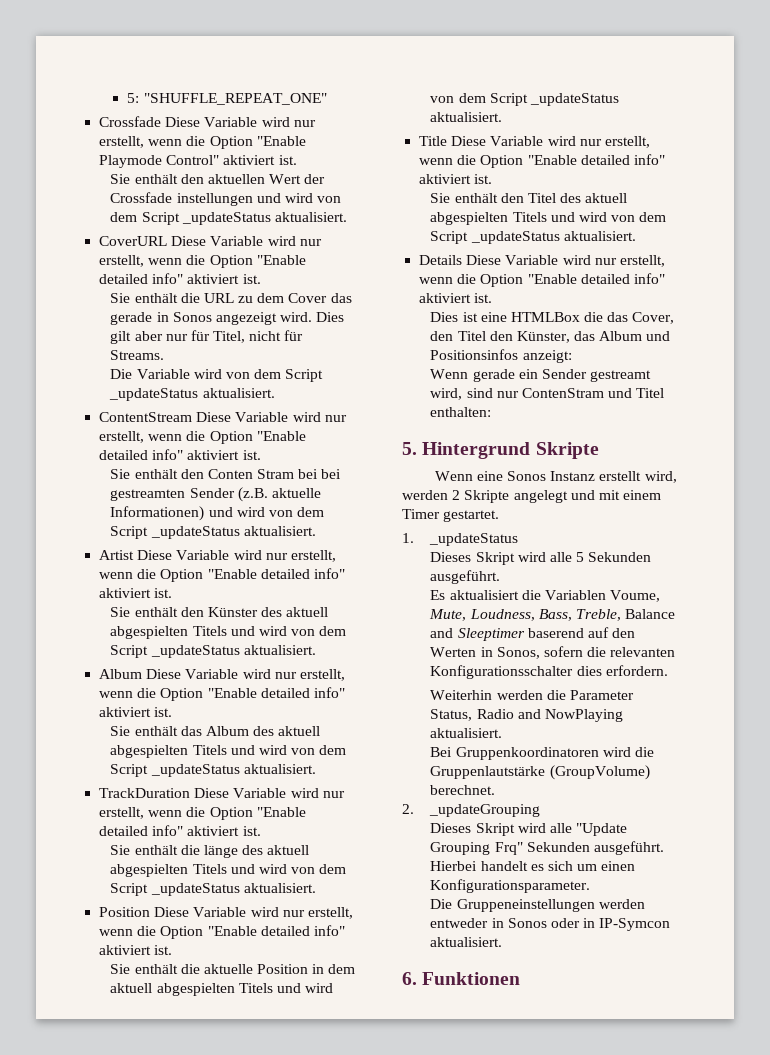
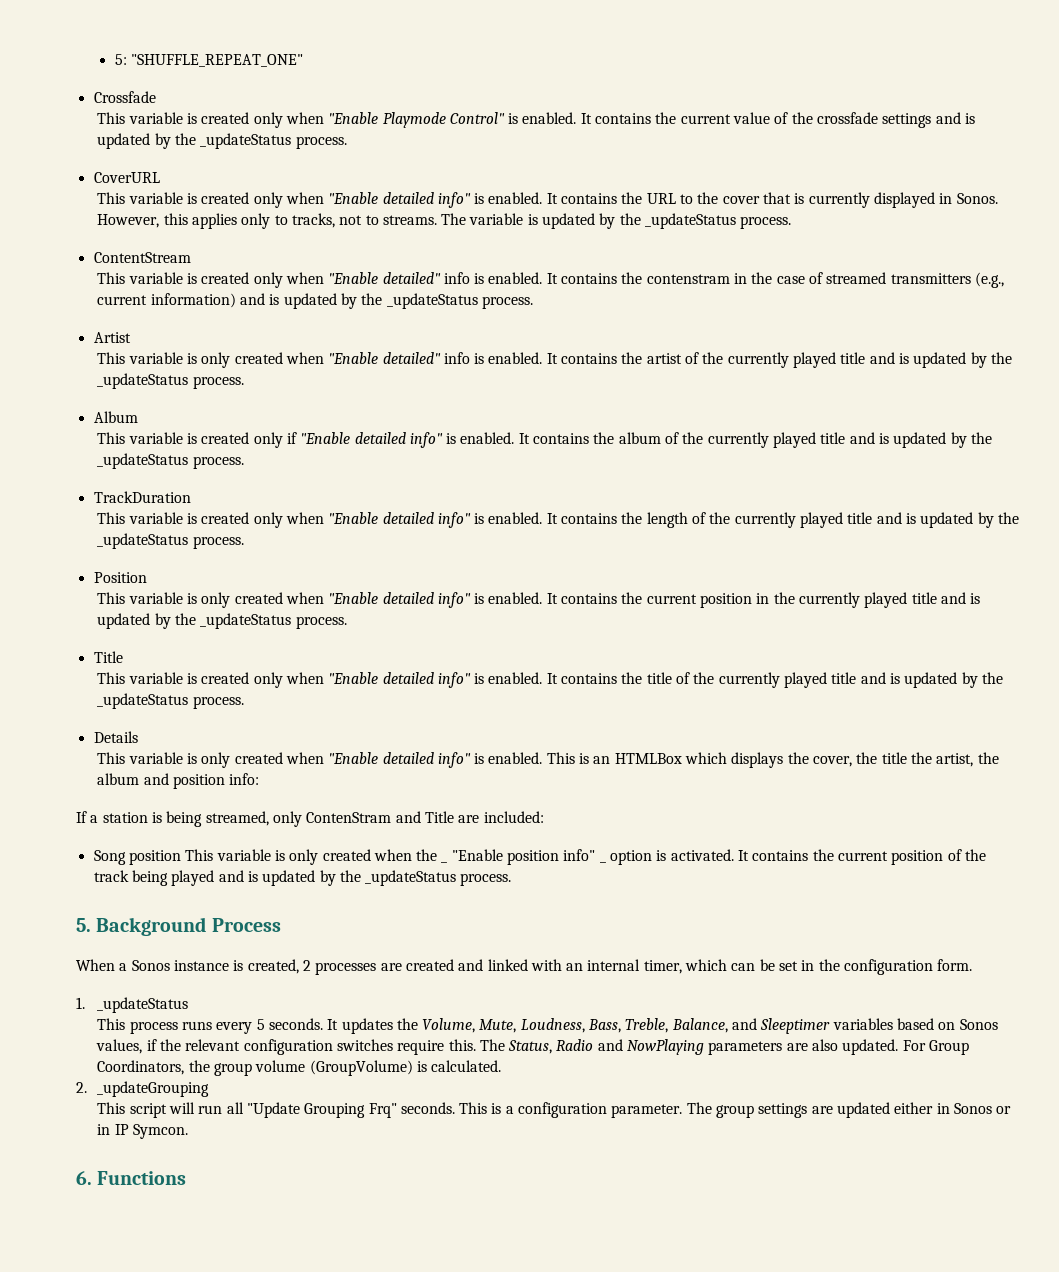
[165,117,316,127] [99,136,306,149] [99,155,297,168] [110,174,326,184] [110,192,342,206] [110,212,347,225] [99,236,322,246] [99,255,306,268] [99,273,261,284] [110,293,352,303] [110,312,345,325] [110,330,304,344] [110,350,165,360] [110,369,324,382] [109,388,275,401] [99,412,347,422] [99,431,306,444] [99,449,261,460] [110,469,342,479] [110,487,321,502] [110,506,325,521] [110,526,316,539] [99,550,336,562] [99,568,345,582] [99,588,173,598] [110,607,329,617] [110,626,347,639] [110,645,316,658] [99,669,345,681] [99,687,345,701] [99,707,173,717] [110,726,321,736] [110,745,347,758] [110,764,316,777] [99,788,345,798] [99,807,306,820] [99,825,261,836] [110,845,310,858] [110,864,347,877] [110,883,316,896] [99,907,353,919] [99,925,345,939] [99,945,173,955] [110,964,356,974] [110,983,334,996] [430,93,619,106] [430,112,503,122] [419,136,650,148] [419,154,665,168] [419,174,493,184] [430,193,628,203] [430,212,667,225] [430,231,636,244] [419,255,665,267] [419,273,665,287] [419,293,493,303] [430,312,675,324] [430,331,671,343] [430,349,572,363] [430,369,652,382] [430,388,665,400] [430,407,492,417] [402,442,599,459] [434,471,677,483] [402,490,662,503] [402,509,500,522] [402,533,519,546] [430,552,652,565] [430,570,501,584] [430,590,661,602] Diese Variable wird nur erstellt, wenn die Option "Enable Playmode Control" aktiviert ist. // Sie enthält den aktuellen Wert der Crossfade instellungen und wird von dem Script _updateStatus aktualisiert. // CoverURL Diese Variable wird nur erstellt, wenn die Option "Enable detailed info" aktiviert ist. // Sie enthält die URL zu dem Cover das gerade in Sonos angezeigt wird. Dies gilt aber nur für Titel, nicht für Streams. // Die Variable wird von dem Script _updateStatus aktualisiert. // ContentStream Diese Variable wird nur erstellt, wenn die Option "Enable detailed info" aktiviert ist. // Sie enthält den Conten Stram bei bei gestreamten Sender (z.B. aktuelle Informationen) und wird von dem Script _updateStatus aktualisiert. // Artist Diese Variable wird nur erstellt, wenn die Option "Enable detailed info" aktiviert ist. // Sie enthält den Künster des aktuell abgespielten Titels und wird von dem Script _updateStatus aktualisiert. // Album Diese Variable wird nur erstellt, wenn die Option "Enable detailed info" aktiviert ist. // Sie enthält das Album des aktuell abgespielten Titels und wird von dem Script _updateStatus aktualisiert. // TrackDuration Diese Variable wird nur erstellt, wenn die Option "Enable detailed info" aktiviert ist. // Sie enthält die länge des aktuell abgespielten Titels und wird von dem Script _updateStatus aktualisiert. // Position Diese Variable wird nur erstellt, wenn die Option "Enable detailed info" aktiviert ist. // Sie enthält die aktuelle Position in dem aktuell abgespielten Titels und wird von dem Script _updateStatus aktualisiert. // Title Diese Variable wird nur erstellt, wenn die Option "Enable detailed info" aktiviert ist. // Sie enthält den Titel des aktuell abgespielten Titels und wird von dem Script _updateStatus aktualisiert. // Details Diese Variable wird nur erstellt, wenn die Option "Enable detailed info" aktiviert ist. // Dies ist eine HTMLBox die das Cover, den Titel den Künster, das Album und Positionsinfos anzeigt: // Wenn gerade ein Sender gestreamt wird, sind nur ContenStram und Titel enthalten: // 5. Hintergrund Skripte // Wenn eine Sonos Instanz erstellt wird, werden 2 Skripte angelegt und mit einem Timer gestartet. // 1. _updateStatus // Dieses Skript wird alle 5 Sekunden ausgeführt. // Es aktualisiert die Variablen Voume, -> [97,112,975,128] [97,133,347,149] [93,172,160,183] [97,192,998,208] [97,213,792,229] [93,252,191,263] [97,272,1004,288] [97,293,533,309] [93,332,131,343] [97,352,1012,368] [97,373,244,389] [93,411,138,423] [97,432,992,448] [97,453,244,469] [93,491,191,503] [97,512,1019,528] [97,533,244,549] [93,572,147,583] [97,592,981,608] [97,613,347,629] [93,651,123,663] [97,672,1003,688] [97,693,244,709] [93,731,138,743] [97,752,999,768] [97,773,260,789] [76,811,544,827] [93,849,438,865] [441,861,448,863] [451,849,596,865] [599,849,986,865] [93,870,512,886] [76,917,281,936] [76,959,973,975] [76,997,189,1013] [97,1018,476,1034] // This variable is created only when "Enable Playmode Control" is enabled. It contains the current value of the crossfade settings and is updated by the _updateStatus process. // CoverURL // This variable is created only when "Enable detailed info" is enabled. It contains the URL to the cover that is currently displayed in Sonos. However, this applies only to tracks, not to streams. The variable is updated by the _updateStatus process. // ContentStream // This variable is created only when "Enable detailed" info is enabled. It contains the contenstram in the case of streamed transmitters (e.g., current information) and is updated by the _updateStatus process. // Artist // This variable is only created when "Enable detailed" info is enabled. It contains the artist of the currently played title and is updated by the _updateStatus process. // Album // This variable is created only if "Enable detailed info" is enabled. It contains the album of the currently played title and is updated by the _updateStatus process. // TrackDuration // This variable is created only when "Enable detailed info" is enabled. It contains the length of the currently played title and is updated by the _updateStatus process. // Position // This variable is only created when "Enable detailed info" is enabled. It contains the current position in the currently played title and is updated by the _updateStatus process. // Title // This variable is created only when "Enable detailed info" is enabled. It contains the title of the currently played title and is updated by the _updateStatus process. // Details // This variable is only created when "Enable detailed info" is enabled. This is an HTMLBox which displays the cover, the title the artist, the album and position info: // If a station is being streamed, only ContenStram and Title are included: // Song position This variable is only created when the _ "Enable position info" _ option is activated. It contains the current position of the track being played and is updated by the _updateStatus process. // 5. Background Process // When a Sonos instance is created, 2 processes are created and linked with an internal timer, which can be set in the configuration form. // 1. _updateStatus // This process runs every 5 seconds. It updates the Volume,
[625,609,676,619] Balance -> [671,1018,728,1033] Balance,
[527,627,636,638] [430,646,676,659] [430,665,668,679] [430,690,634,700] [430,709,623,722] [430,728,503,738] [430,747,654,760] [430,765,650,780] [430,785,496,795] [402,804,541,817] [430,823,628,836] [430,841,664,855] [430,861,636,871] [430,879,591,893] [430,899,645,912] [430,918,671,931] [430,937,503,947] baserend auf den Werten in Sonos, sofern die relevanten Konfigurationsschalter dies erfordern. // Weiterhin werden die Parameter Status, Radio and NowPlaying aktualisiert. // Bei Gruppenkoordinatoren wird die Gruppenlautstärke (GroupVolume) berechnet. // 2. _updateGrouping // Dieses Skript wird alle "Update Grouping Frq" Sekunden ausgeführt. Hierbei handelt es sich um einen Konfigurationsparameter. // Die Gruppeneinstellungen werden entweder in Sonos oder in IP-Symcon aktualisiert. -> [832,1018,998,1030] [96,1039,970,1055] [97,1060,502,1076] [76,1081,210,1097] [97,1102,1012,1118] [97,1124,188,1139] variables based on Sonos values, if the relevant configuration switches require this. The Status, Radio and NowPlaying parameters are also updated. For Group Coordinators, the group volume (GroupVolume) is calculated. // 2. _updateGrouping // This script will run all "Update Grouping Frq" seconds. This is a configuration parameter. The group settings are updated either in Sonos or in IP Symcon.
[422,972,521,985] Funktionen -> [97,1171,187,1185] Functions

